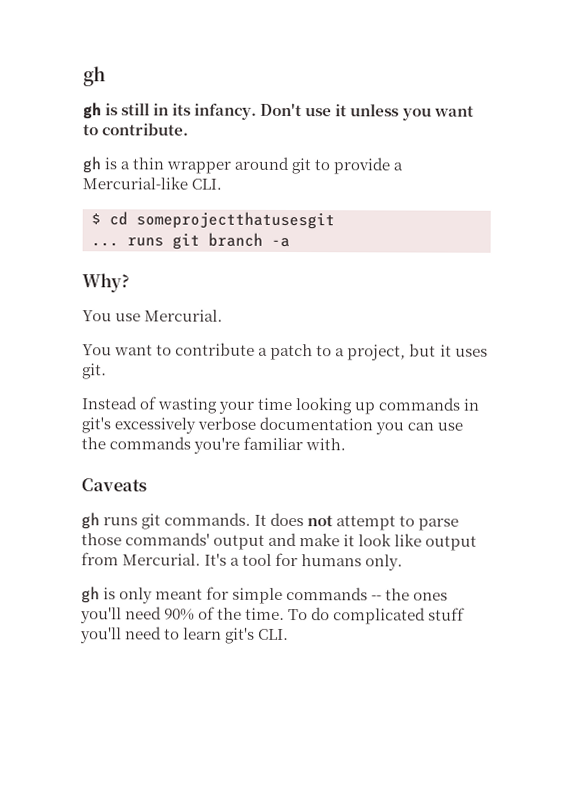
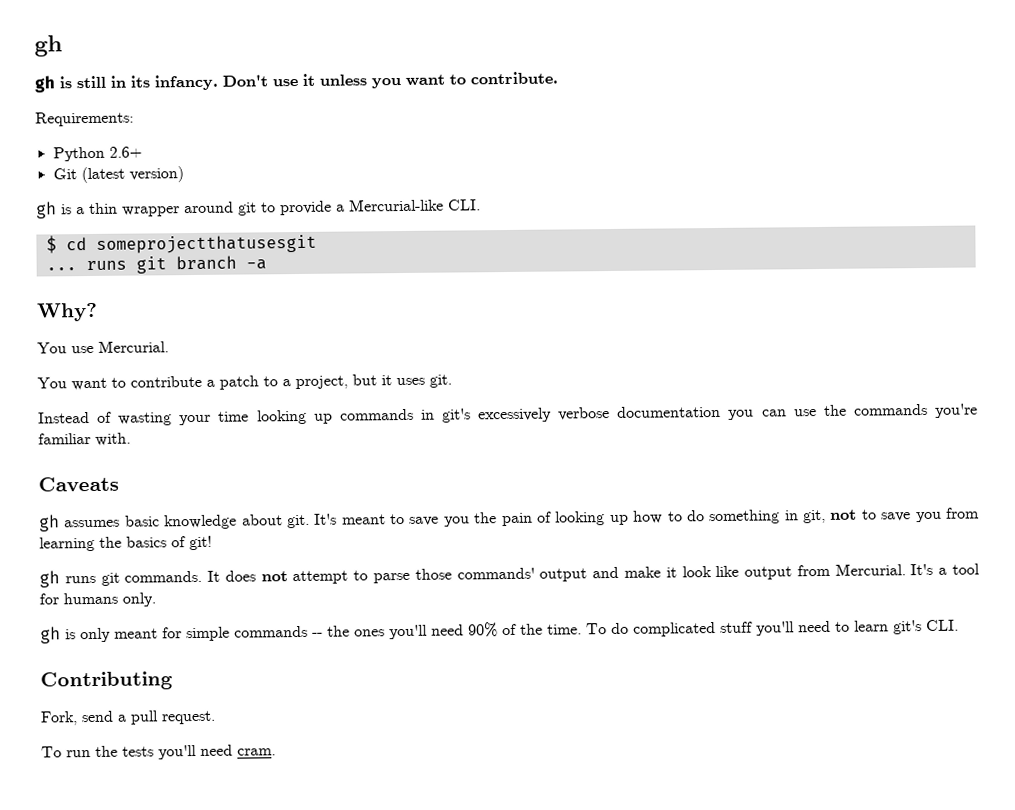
(190, 129) none -> [35,111,134,127] [52,146,142,162] [52,166,184,184] // Requirements: // Python 2.6+ // Git (latest version)
(147, 485) none -> [39,507,980,532] [39,535,212,552] // gh assumes basic knowledge about git. It's meant to save you the pain of looking up how to do something in git, not to save you from learning the basics of git!
(290, 634) none -> [40,671,173,691] [40,710,216,726] [41,744,276,760] // Contributing // Fork, send a pull request. // To run the tests you'll need cram.

